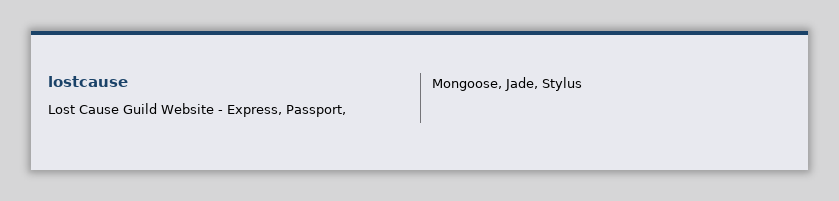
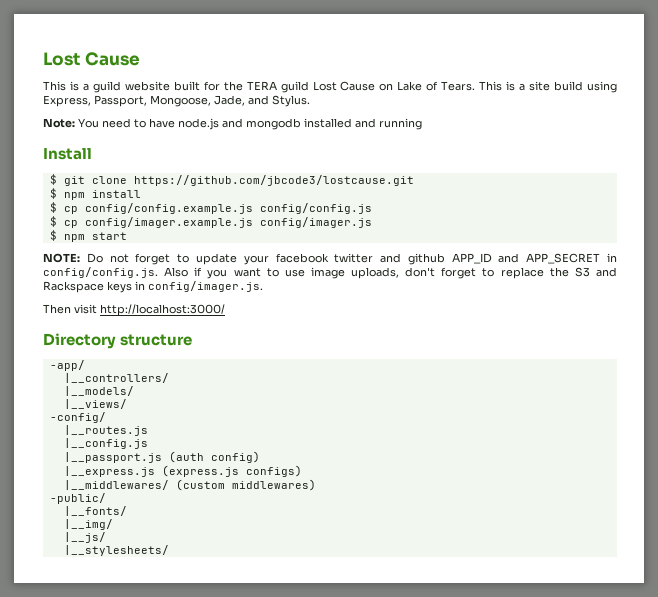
[48,76,128,87] [48,103,346,117] [432,77,582,91] lostcause // Lost Cause Guild Website - Express, Passport, Mongoose, Jade, Stylus -> [43,52,140,66] [43,81,618,93] [43,95,310,107] [43,118,422,130] [43,148,92,160] [49,174,414,186] [49,188,141,200] [49,202,372,214] [49,216,372,228] [49,230,127,242] [43,253,617,265] [43,267,617,279] [43,281,263,293] [43,304,225,316] [43,333,193,349] [49,360,85,371] [63,373,169,383] [63,386,134,396] [63,399,127,409] [49,412,106,423] [63,425,148,436] [63,438,148,449] [63,451,260,463] [63,465,302,477] [63,479,316,491] [49,493,106,504] [63,506,127,516] [63,519,113,530] [63,532,106,543] [63,545,169,556] Lost Cause // This is a guild website built for the TERA guild Lost Cause on Lake of Tears. This is a site build using Express, Passport, Mongoose, Jade, and Stylus. // Note: You need to have node.js and mongodb installed and running // Install // $ git clone https://github.com/jbcode3/lostcause.git // $ npm install // $ cp config/config.example.js config/config.js // $ cp config/imager.example.js config/imager.js // $ npm start // NOTE: Do not forget to update your facebook twitter and github APP_ID and APP_SECRET in config/config.js. Also if you want to use image uploads, don't forget to replace the S3 and Rackspace keys in config/imager.js. // Then visit http://localhost:3000/ // Directory structure // -app/ // |__controllers/ // |__models/ // |__views/ // -config/ // |__routes.js // |__config.js // |__passport.js (auth config) // |__express.js (express.js configs) // |__middlewares/ (custom middlewares) // -public/ // |__fonts/ // |__img/ // |__js/ // |__stylesheets/

